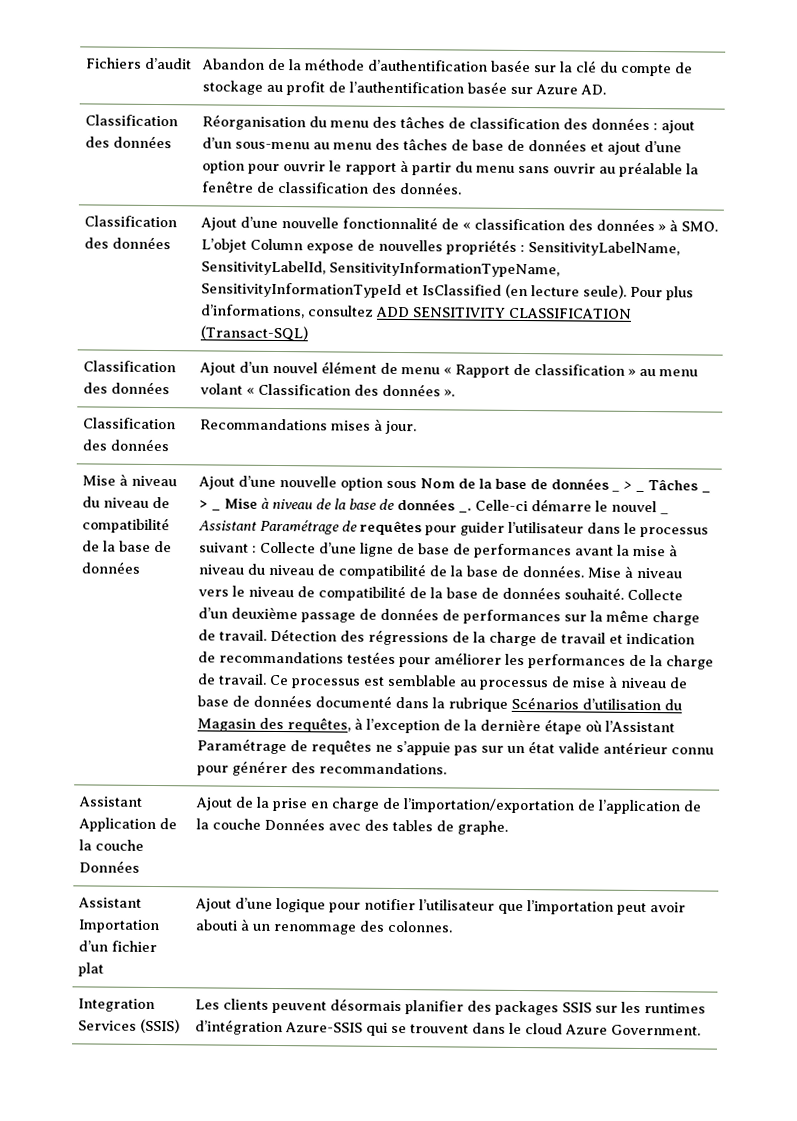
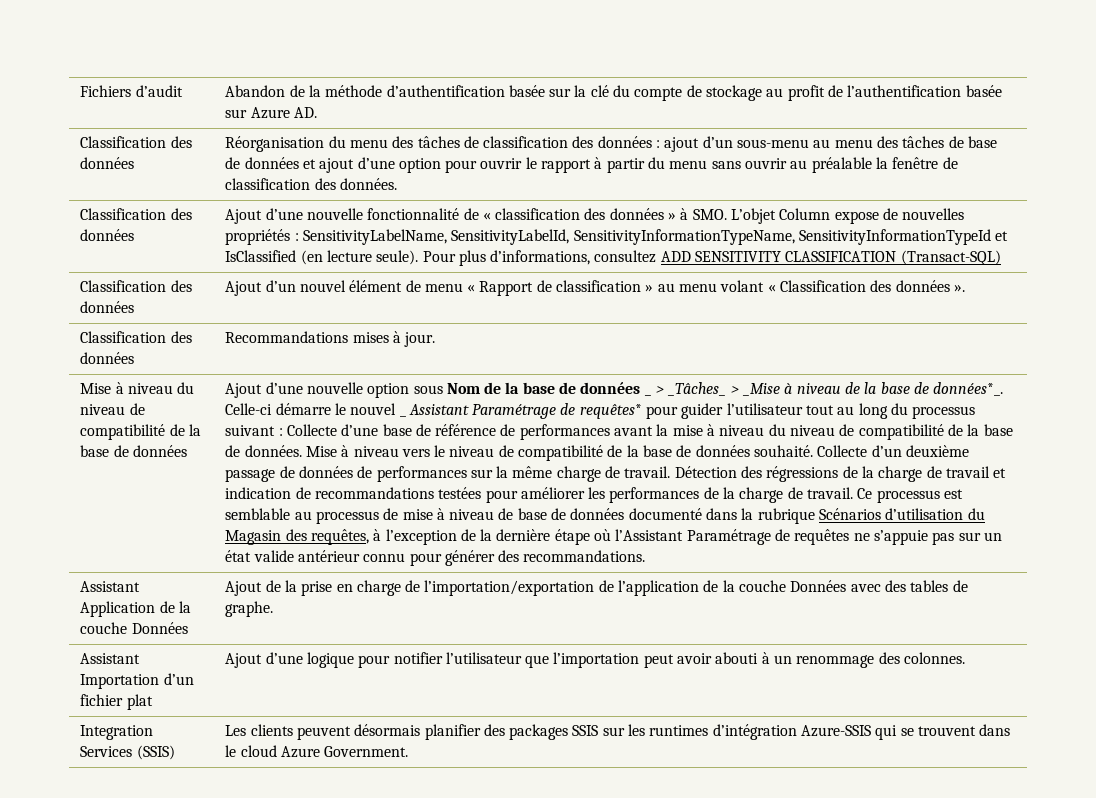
[634,479,711,493] [198,497,258,511] _ Tâches _ > _ Mise -> [667,382,781,396] _Tâches_ > _Mise
[396,498,472,513] données _. -> [933,382,1004,396] données*_.
[359,520,422,536] requêtes -> [579,404,642,419] requêtes*
[586,522,637,534] dans le -> [806,403,909,419] tout au long du
[359,542,450,557] ligne de base -> [382,424,497,436] base de référence

